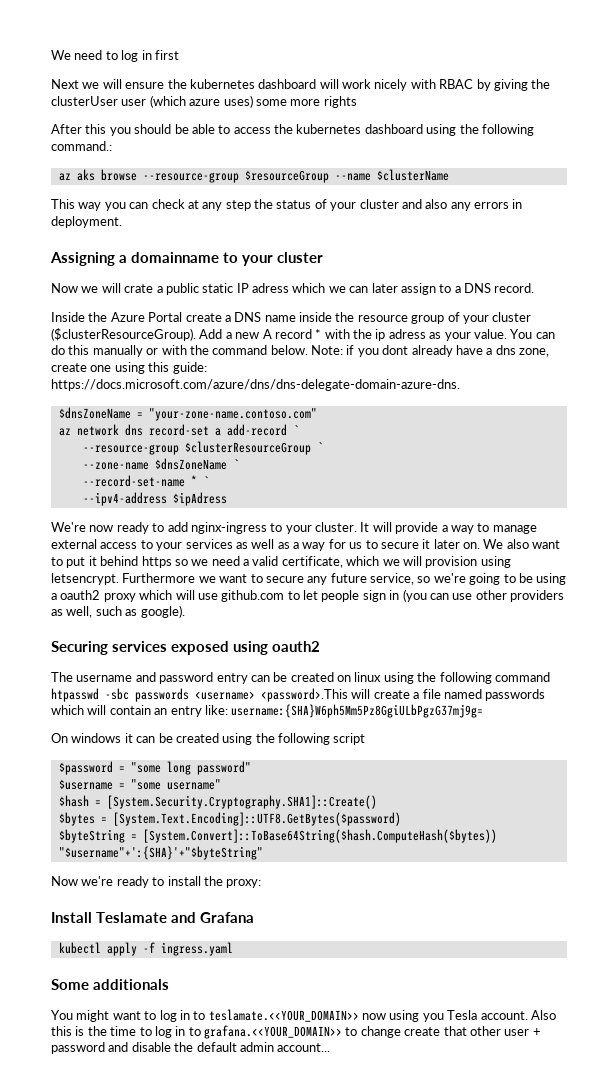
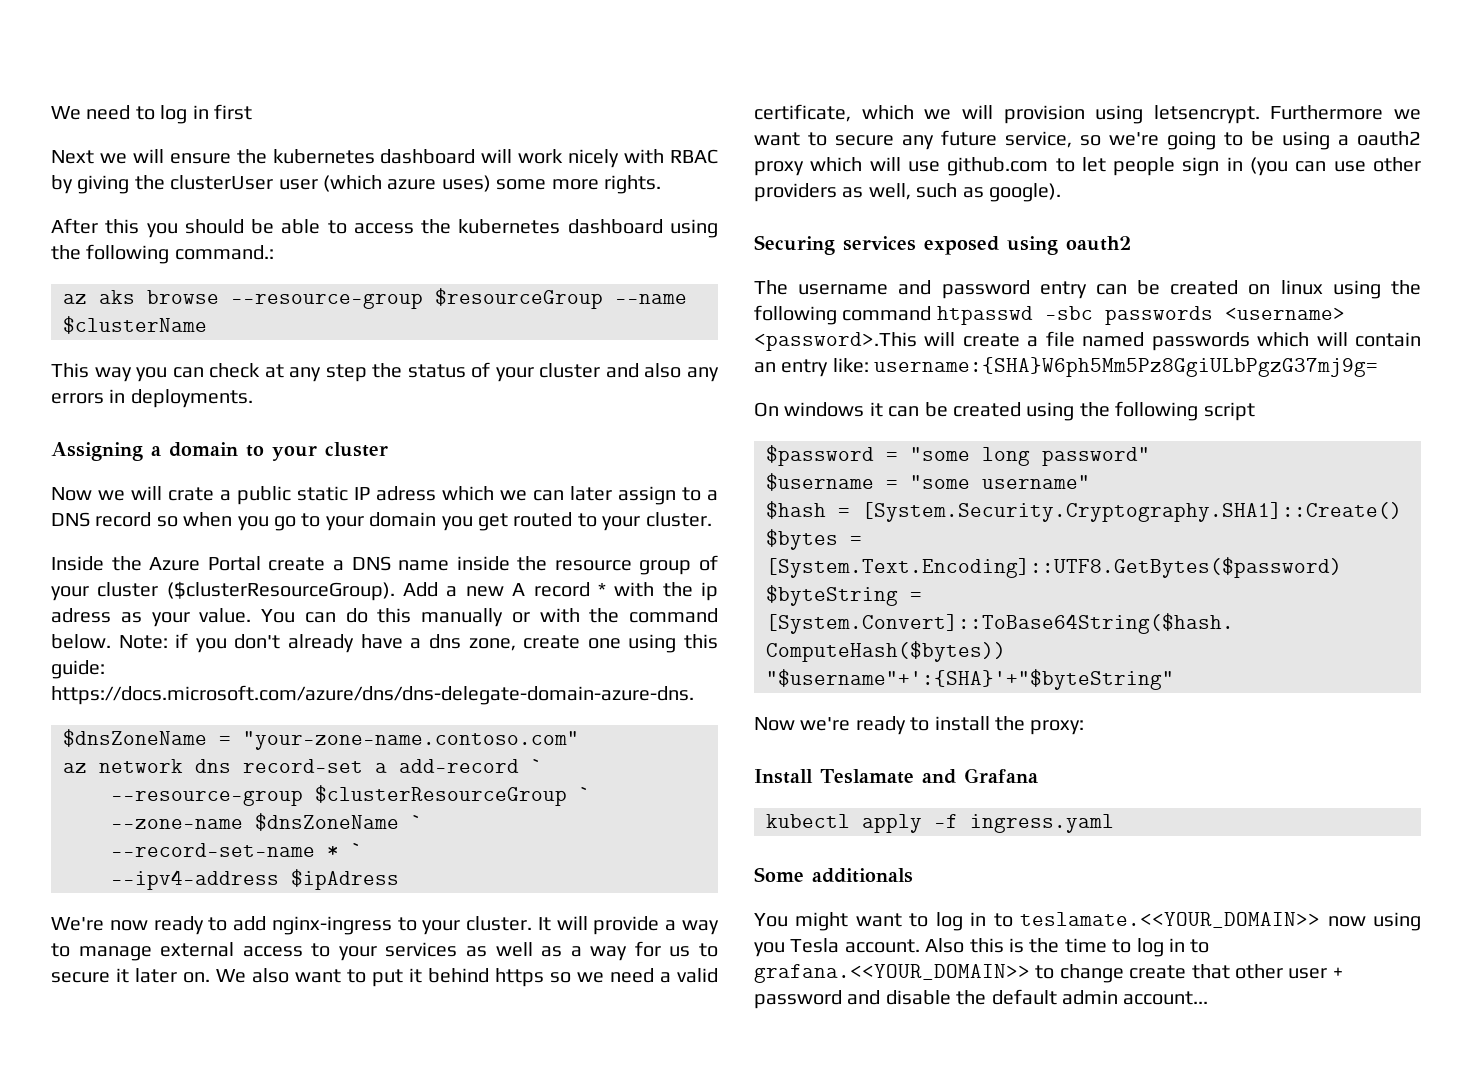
[323,96,357,108] rights -> [603,175,661,194] rights.
[51,216,122,228] deployment. -> [130,389,253,408] deployments.
[131,252,219,263] domainname -> [169,442,238,457] domain
[494,283,535,293] record. -> [95,512,712,531] record so when you go to your domain you get routed to your cluster.
[382,345,409,355] dont -> [234,634,281,649] don't

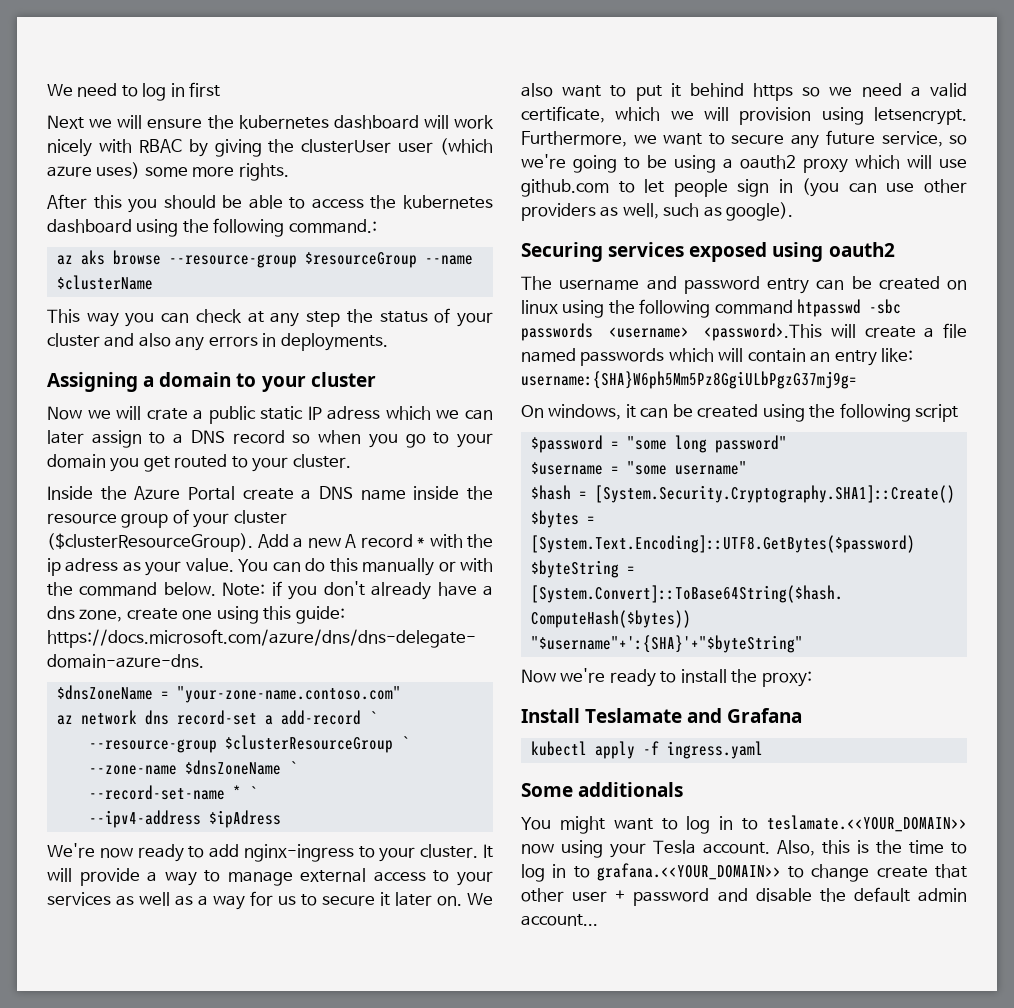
[1270,105,1384,120] Furthermore -> [521,131,627,147] Furthermore,
[784,402,865,417] windows -> [548,404,622,420] windows,
[754,942,785,957] you -> [610,843,647,858] your
[925,938,965,953] Also -> [776,840,815,856] Also,

